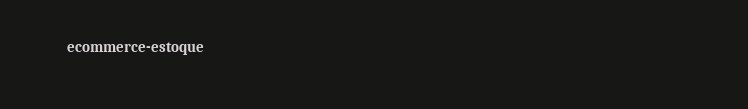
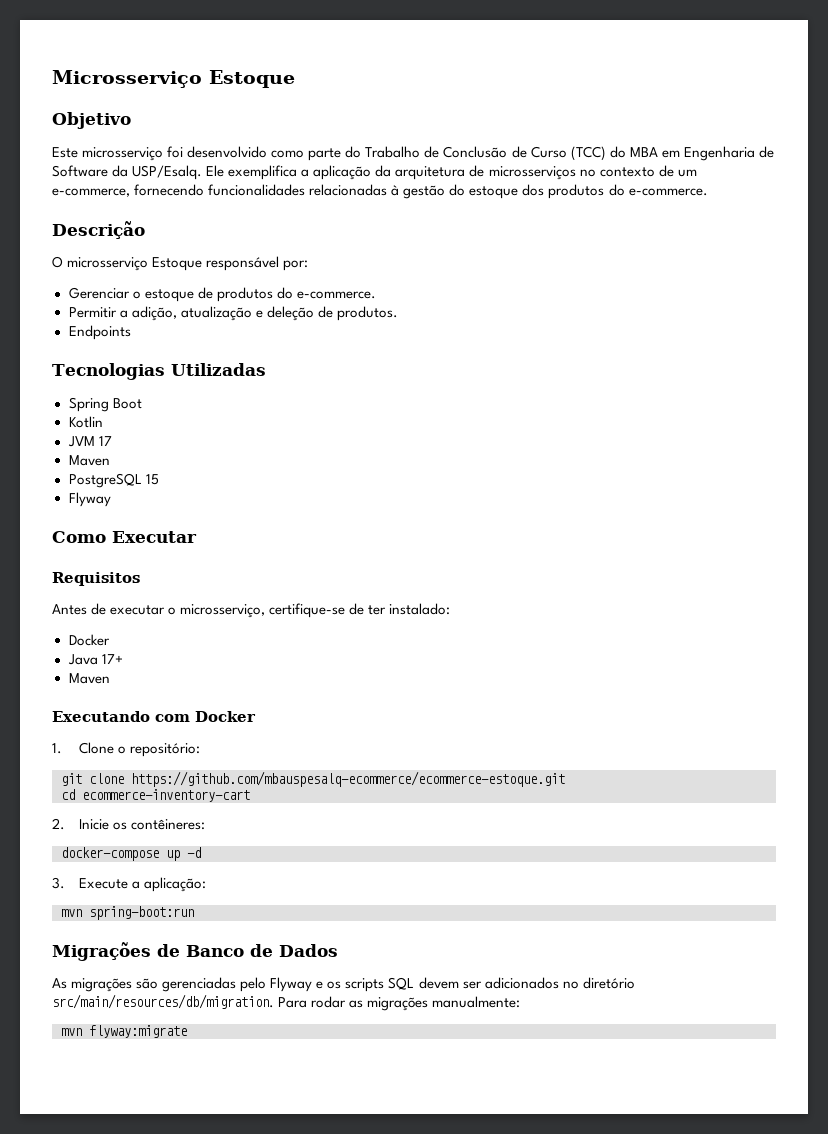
[67,42,204,55] ecommerce-estoque -> [52,70,295,88] [52,112,131,129] [52,146,774,161] [52,165,697,180] [52,184,708,199] [52,221,145,239] [52,256,309,271] [68,287,376,302] [68,306,398,321] [68,325,131,340] [52,363,266,380] [68,397,142,412] [68,416,103,428] [67,436,112,447] [68,455,110,466] [68,473,159,488] [68,492,111,507] [52,531,197,543] [52,572,140,586] [52,603,451,618] [68,634,110,646] [67,654,123,665] [68,673,110,684] [52,711,256,722] [52,742,200,757] [61,771,565,787] [61,789,250,802] [52,818,205,830] [61,847,201,861] [52,877,206,892] [61,906,194,920] [52,942,338,961] [52,977,635,992] [52,994,521,1011] [61,1025,187,1038] Microsserviço Estoque // Objetivo // Este microsserviço foi desenvolvido como parte do Trabalho de Conclusão de Curso (TCC) do MBA em Engenharia de Software da USP/Esalq. Ele exemplifica a aplicação da arquitetura de microsserviços no contexto de um e-commerce, fornecendo funcionalidades relacionadas à gestão do estoque dos produtos do e-commerce. // Descrição // O microsserviço Estoque responsável por: // Gerenciar o estoque de produtos do e-commerce. // Permitir a adição, atualização e deleção de produtos. // Endpoints // Tecnologias Utilizadas // Spring Boot // Kotlin // JVM 17 // Maven // PostgreSQL 15 // Flyway // Como Executar // Requisitos // Antes de executar o microsserviço, certifique-se de ter instalado: // Docker // Java 17+ // Maven // Executando com Docker // 1. Clone o repositório: // git clone https://github.com/mbauspesalq-ecommerce/ecommerce-estoque.git // cd ecommerce-inventory-cart // 2. Inicie os contêineres: // docker-compose up -d // 3. Execute a aplicação: // mvn spring-boot:run // Migrações de Banco de Dados // As migrações são gerenciadas pelo Flyway e os scripts SQL devem ser adicionados no diretório src/main/resources/db/migration. Para rodar as migrações manualmente: // mvn flyway:migrate

